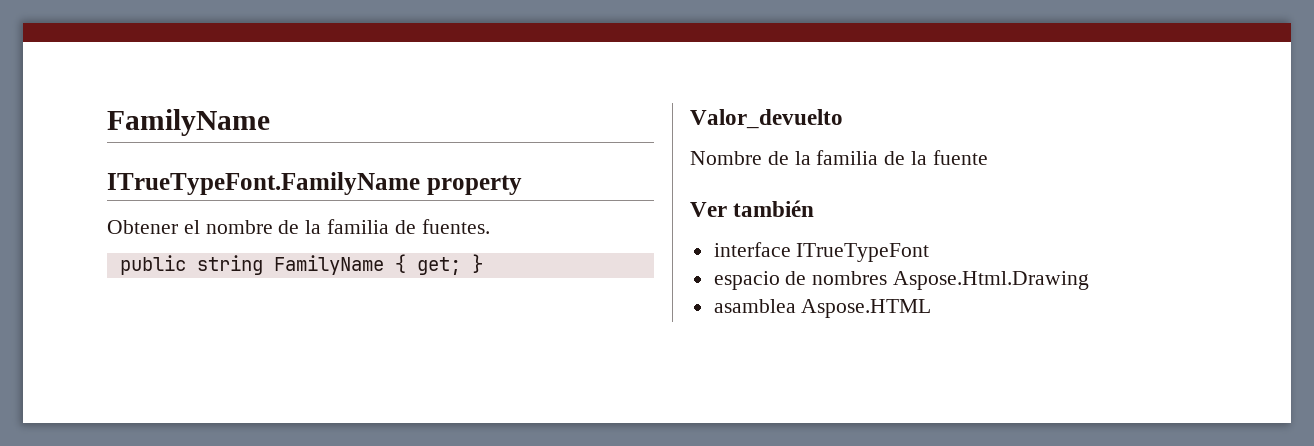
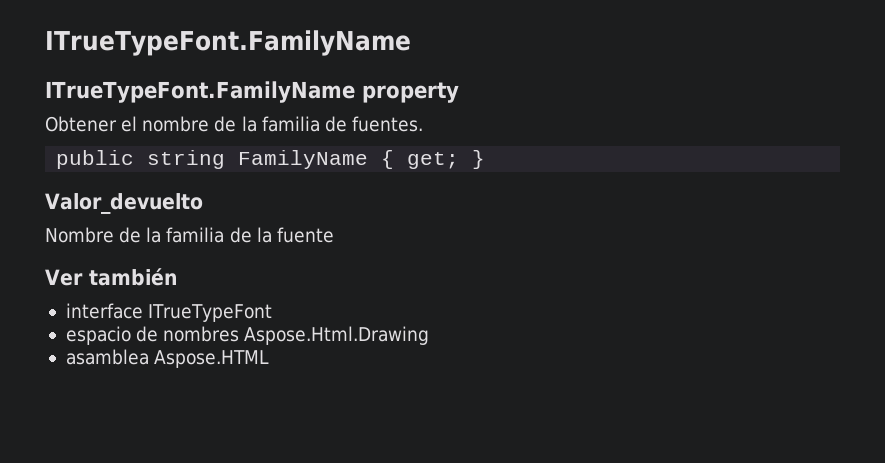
[107,109,270,136] FamilyName -> [45,30,411,56] ITrueTypeFont.FamilyName

